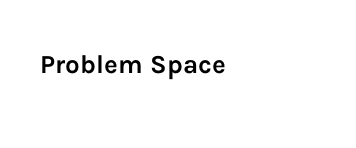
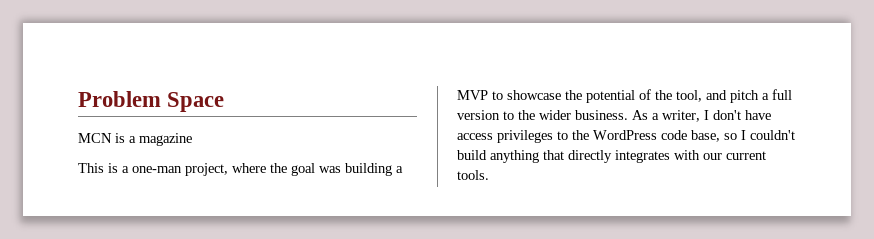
(227, 67) none -> [78,133,192,146] [78,163,403,176] [457,89,792,103] [457,110,771,122] [457,130,795,143] [457,150,766,163] [457,170,489,180] // MCN is a magazine // This is a one-man project, where the goal was building a MVP to showcase the potential of the tool, and pitch a full version to the wider business. As a writer, I don't have access privileges to the WordPress code base, so I couldn't build anything that directly integrates with our current tools.

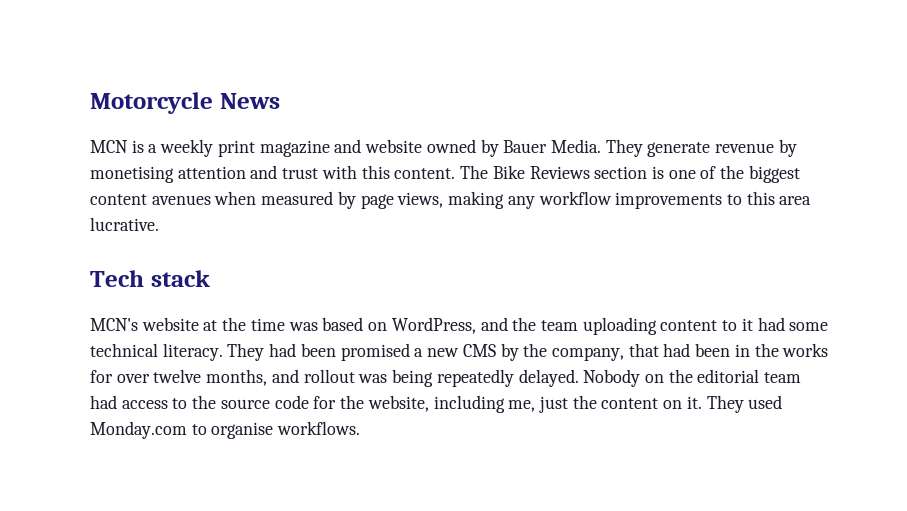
[78,91,225,112] Problem Space -> [90,92,280,114] Motorcycle News
(136, 139) none -> [160,139,255,157] weekly print
[78,163,403,176] [457,89,792,103] [457,110,771,122] [457,130,795,143] [457,150,766,163] [457,170,489,180] // This is a one-man project, where the goal was building a MVP to showcase the potential of the tool, and pitch a full version to the wider business. As a writer, I don't have access privileges to the WordPress code base, so I couldn't build anything that directly integrates with our current tools. -> [334,139,797,157] [90,165,800,183] [90,191,812,209] [90,217,159,231] [90,270,210,287] [90,317,829,335] [90,343,829,361] [90,369,802,387] [90,395,783,413] [90,421,361,439] and website owned by Bauer Media. They generate revenue by monetising attention and trust with this content. The Bike Reviews section is one of the biggest content avenues when measured by page views, making any workflow improvements to this area lucrative. // Tech stack // MCN's website at the time was based on WordPress, and the team uploading content to it had some technical literacy. They had been promised a new CMS by the company, that had been in the works for over twelve months, and rollout was being repeatedly delayed. Nobody on the editorial team had access to the source code for the website, including me, just the content on it. They used Monday.com to organise workflows.

